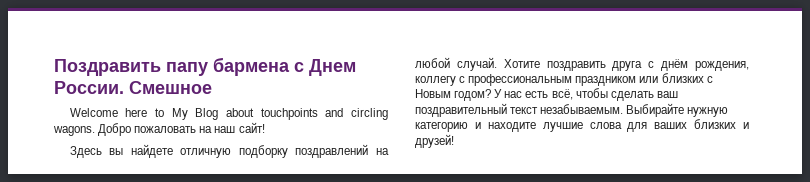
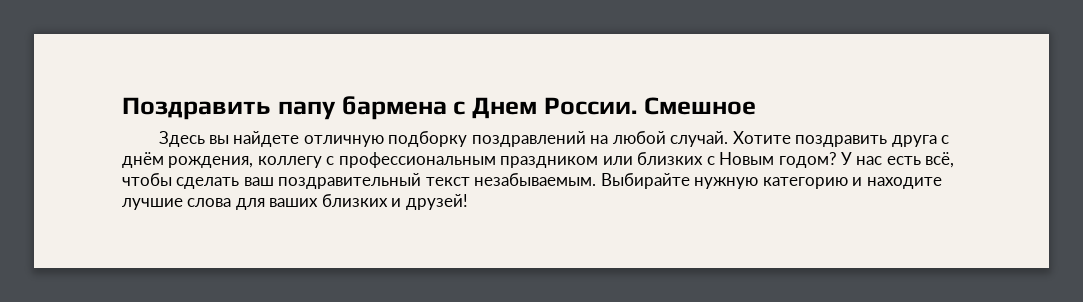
[69,108,388,120] [53,122,265,136] // Welcome here to My Blog about touchpoints and circling wagons. Добро пожаловать на наш сайт! -> (756, 106) none

